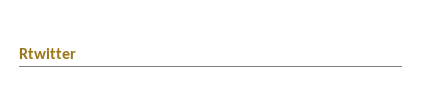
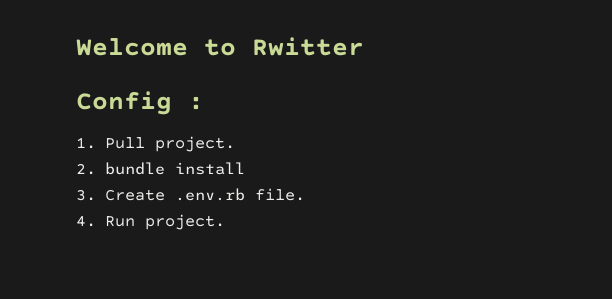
[19,48,76,59] Rtwitter -> [76,37,364,56] [76,91,204,115] [76,136,235,152] [76,162,245,175] [76,188,305,201] [76,214,225,230] Welcome to Rwitter // Config : // 1. Pull project. // 2. bundle install // 3. Create .env.rb file. // 4. Run project.

